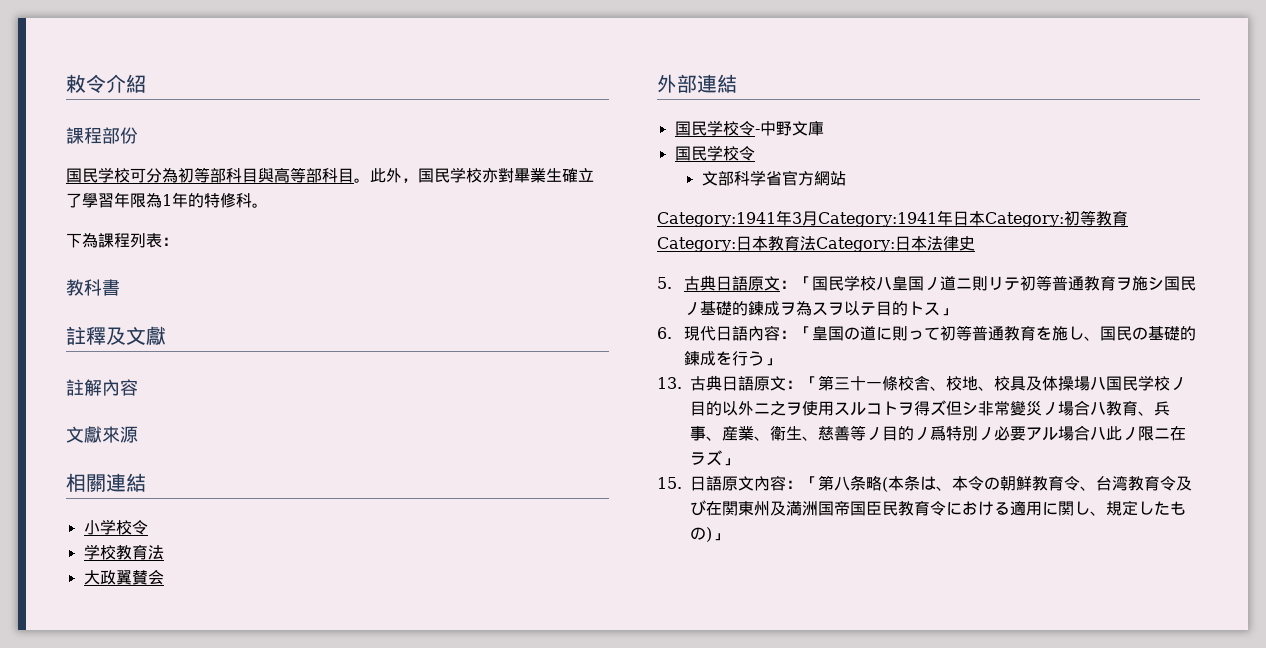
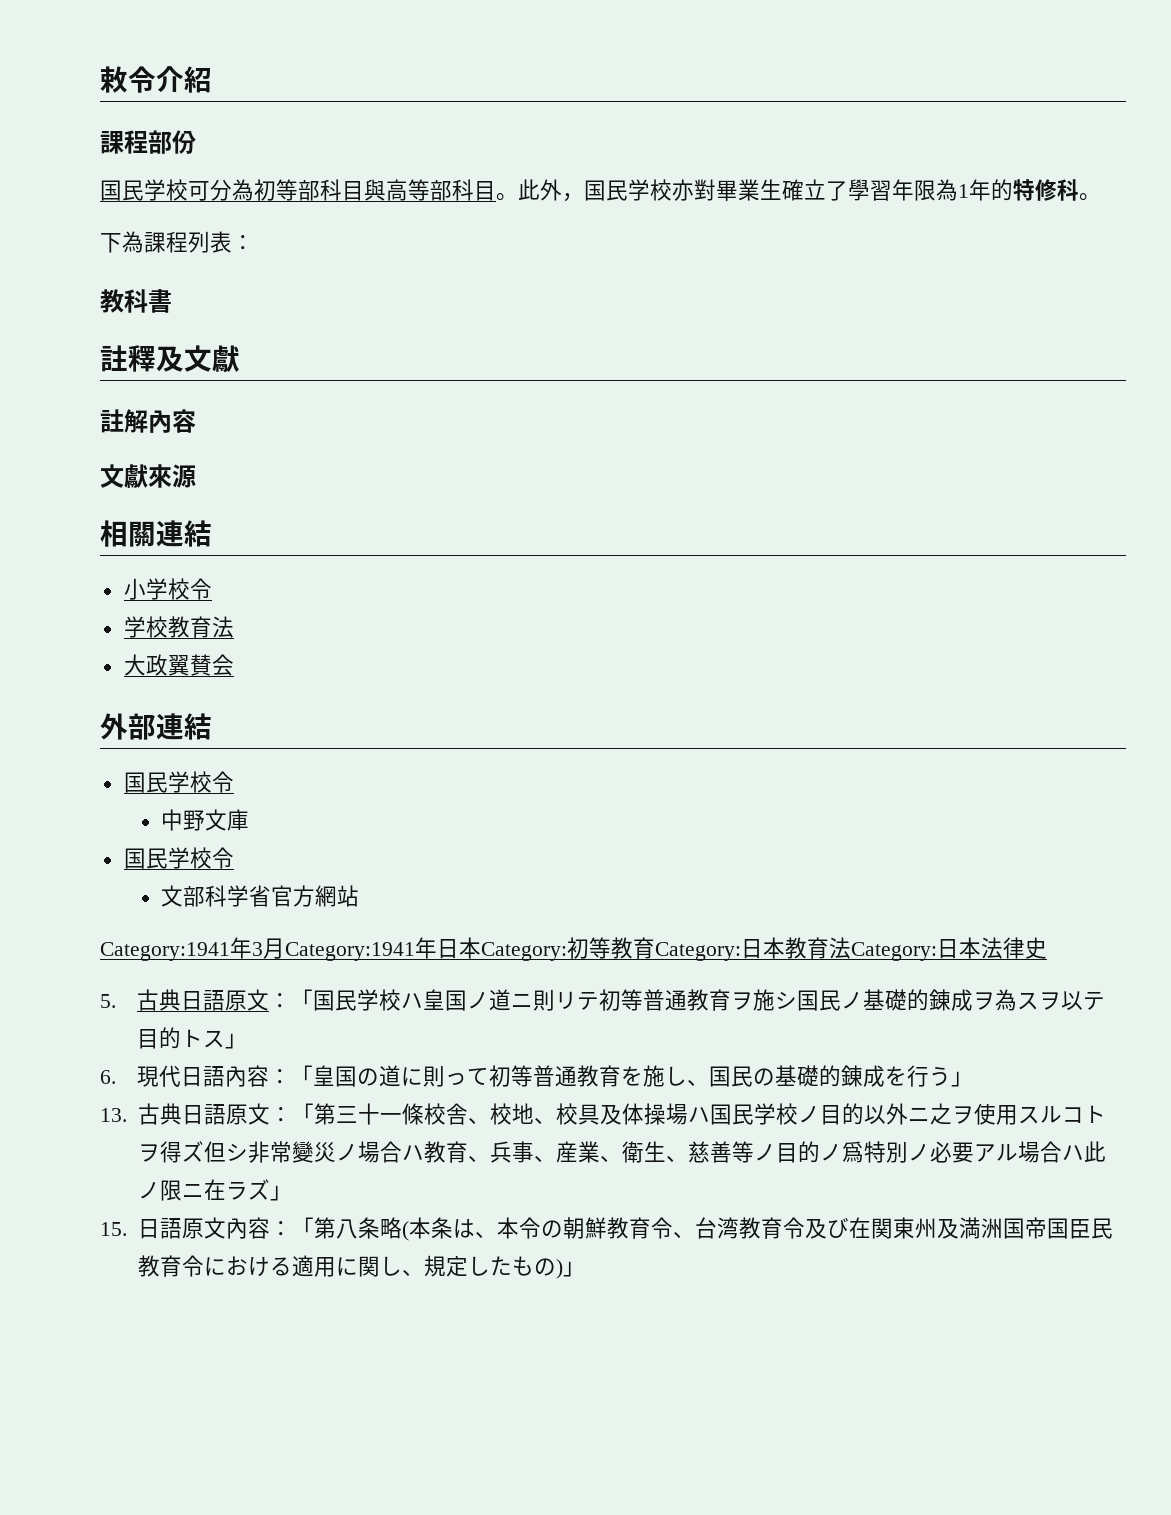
[754,129,760,134] - -> (234, 782) //

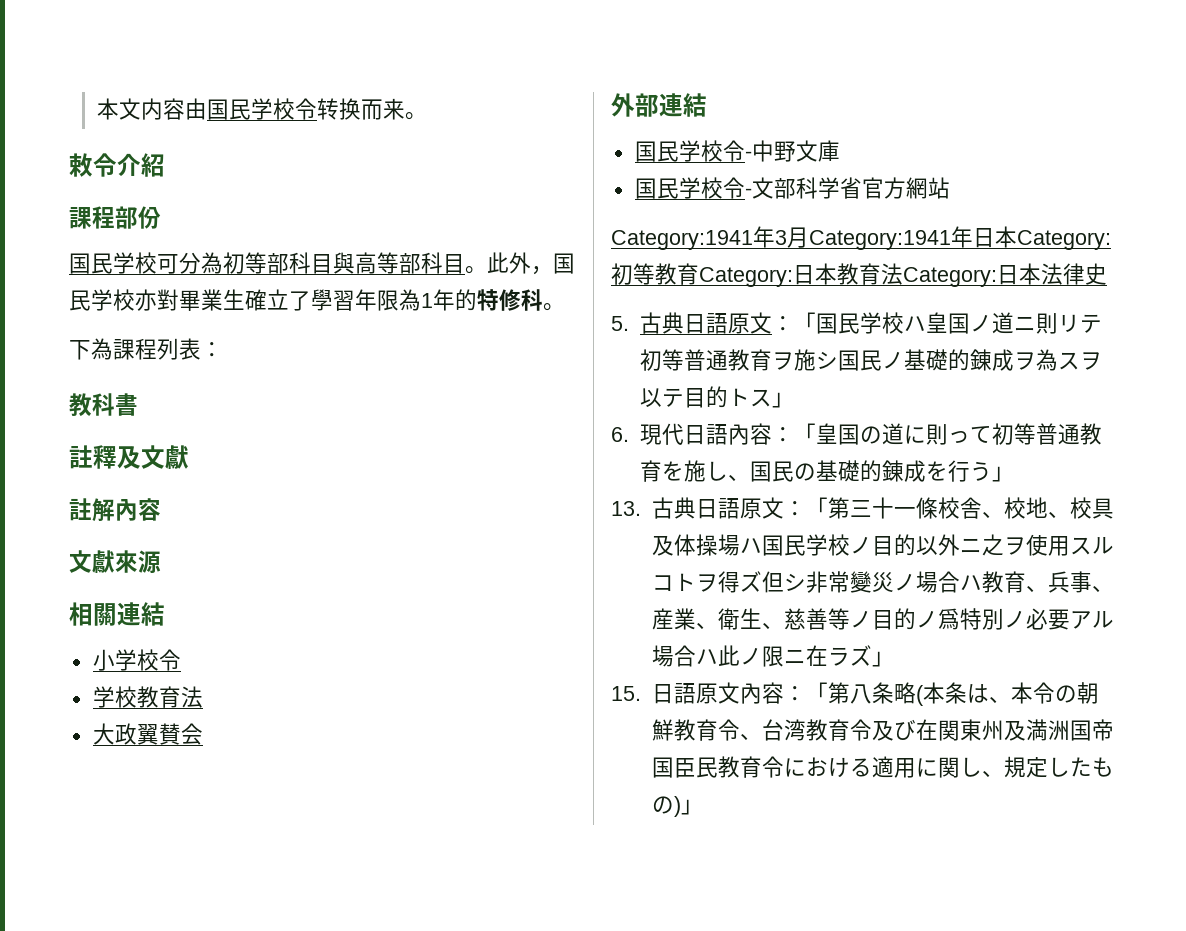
(100, 79) none -> [97,98,428,120] 本文内容由国民学校令转换而来。 //
(234, 782) // -> [744,151,752,159] -
(234, 858) // -> [744,188,752,196] -

